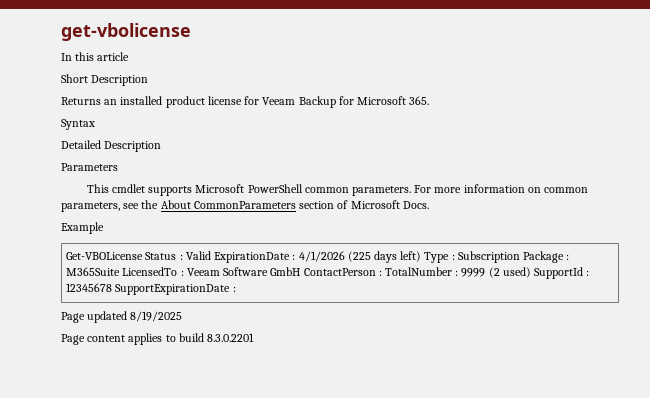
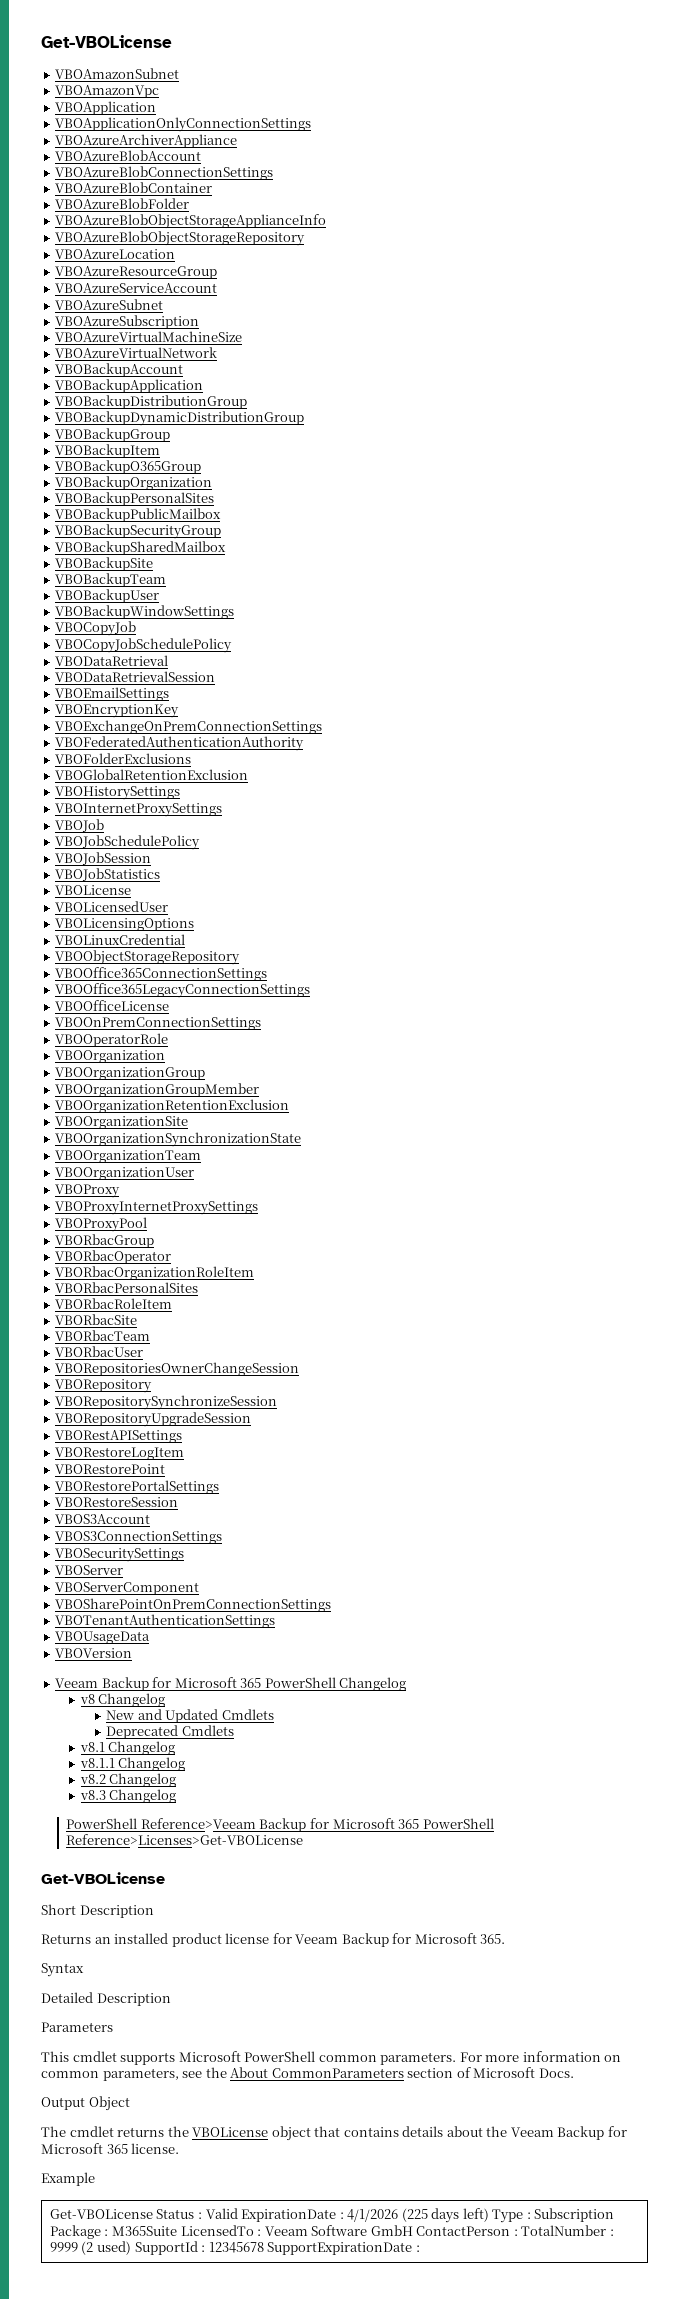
[61,23,191,41] [61,52,130,61] get-vbolicense // In this article -> [41,35,172,48] [55,68,180,79] [55,85,160,98] [55,101,157,115] [55,117,312,132] [55,134,238,148] [55,150,202,161] [55,166,274,180] [55,182,213,193] [55,198,190,209] [55,214,327,229] [55,231,306,246] [55,249,176,259] [55,266,218,279] [55,283,218,293] [55,299,164,310] [55,315,200,329] [55,331,243,342] [55,347,218,358] [55,363,184,377] [55,379,204,393] [55,395,248,409] [55,411,305,426] [55,428,171,442] [55,444,161,458] [55,460,202,474] [55,476,213,490] [55,492,215,506] [55,508,222,522] [55,524,222,539] [55,541,227,555] [55,557,154,571] [55,573,167,587] [55,589,160,603] [55,605,235,619] [55,621,137,636] [55,638,233,653] [55,655,169,666] [55,671,216,682] [55,687,170,701] [55,704,180,718] [55,720,323,734] [55,736,305,751] [55,753,192,764] [55,769,249,780] [55,786,181,800] [55,803,223,817] [55,819,105,832] [55,835,201,850] [55,852,152,865] [55,868,161,881] [55,885,132,895] [55,901,169,912] [55,918,195,931] [55,934,186,945] [55,950,241,965] [55,967,268,981] [55,983,311,998] [55,1000,170,1011] [55,1017,262,1030] [55,1033,169,1047] [55,1050,166,1063] [55,1067,206,1080] [55,1083,260,1097] [55,1099,290,1113] [55,1116,189,1129] [55,1132,302,1147] [55,1150,202,1163] [55,1167,195,1180] [55,1184,121,1198] [55,1201,259,1215] [55,1217,148,1232] [55,1234,155,1248] [55,1250,172,1264] [55,1266,255,1280] [55,1282,199,1293] [55,1298,173,1309] [55,1314,138,1325] [55,1330,151,1341] [55,1346,144,1357] [55,1362,300,1376] [55,1379,153,1393] [55,1395,278,1410] [55,1412,252,1427] [55,1430,183,1443] [55,1447,185,1460] [55,1464,166,1474] [55,1480,220,1494] [55,1497,179,1507] [55,1514,151,1524] [55,1531,223,1544] [55,1548,185,1562] [55,1565,124,1575] [55,1582,200,1595] [55,1598,332,1612] [55,1614,276,1628] [55,1631,151,1644] [55,1648,133,1658] [55,1677,407,1691] [79,1693,166,1707] [106,1709,274,1723] [106,1725,234,1739] [79,1741,176,1755] [79,1757,186,1771] [79,1773,177,1787] [79,1789,177,1803] [66,1818,494,1832] [66,1834,304,1845] [41,1872,165,1884] Get-VBOLicense // VBOAmazonSubnet // VBOAmazonVpc // VBOApplication // VBOApplicationOnlyConnectionSettings // VBOAzureArchiverAppliance // VBOAzureBlobAccount // VBOAzureBlobConnectionSettings // VBOAzureBlobContainer // VBOAzureBlobFolder // VBOAzureBlobObjectStorageApplianceInfo // VBOAzureBlobObjectStorageRepository // VBOAzureLocation // VBOAzureResourceGroup // VBOAzureServiceAccount // VBOAzureSubnet // VBOAzureSubscription // VBOAzureVirtualMachineSize // VBOAzureVirtualNetwork // VBOBackupAccount // VBOBackupApplication // VBOBackupDistributionGroup // VBOBackupDynamicDistributionGroup // VBOBackupGroup // VBOBackupItem // VBOBackupO365Group // VBOBackupOrganization // VBOBackupPersonalSites // VBOBackupPublicMailbox // VBOBackupSecurityGroup // VBOBackupSharedMailbox // VBOBackupSite // VBOBackupTeam // VBOBackupUser // VBOBackupWindowSettings // VBOCopyJob // VBOCopyJobSchedulePolicy // VBODataRetrieval // VBODataRetrievalSession // VBOEmailSettings // VBOEncryptionKey // VBOExchangeOnPremConnectionSettings // VBOFederatedAuthenticationAuthority // VBOFolderExclusions // VBOGlobalRetentionExclusion // VBOHistorySettings // VBOInternetProxySettings // VBOJob // VBOJobSchedulePolicy // VBOJobSession // VBOJobStatistics // VBOLicense // VBOLicensedUser // VBOLicensingOptions // VBOLinuxCredential // VBOObjectStorageRepository // VBOOffice365ConnectionSettings // VBOOffice365LegacyConnectionSettings // VBOOfficeLicense // VBOOnPremConnectionSettings // VBOOperatorRole // VBOOrganization // VBOOrganizationGroup // VBOOrganizationGroupMember // VBOOrganizationRetentionExclusion // VBOOrganizationSite // VBOOrganizationSynchronizationState // VBOOrganizationTeam // VBOOrganizationUser // VBOProxy // VBOProxyInternetProxySettings // VBOProxyPool // VBORbacGroup // VBORbacOperator // VBORbacOrganizationRoleItem // VBORbacPersonalSites // VBORbacRoleItem // VBORbacSite // VBORbacTeam // VBORbacUser // VBORepositoriesOwnerChangeSession // VBORepository // VBORepositorySynchronizeSession // VBORepositoryUpgradeSession // VBORestAPISettings // VBORestoreLogItem // VBORestorePoint // VBORestorePortalSettings // VBORestoreSession // VBOS3Account // VBOS3ConnectionSettings // VBOSecuritySettings // VBOServer // VBOServerComponent // VBOSharePointOnPremConnectionSettings // VBOTenantAuthenticationSettings // VBOUsageData // VBOVersion // Veeam Backup for Microsoft 365 PowerShell Changelog // v8 Changelog // New and Updated Cmdlets // Deprecated Cmdlets // v8.1 Changelog // v8.1.1 Changelog // v8.2 Changelog // v8.3 Changelog // PowerShell Reference>Veeam Backup for Microsoft 365 PowerShell Reference>Licenses>Get-VBOLicense // Get-VBOLicense
(429, 205) none -> [41,2096,130,2111] [41,2126,627,2141] [41,2143,180,2154] // Output Object // The cmdlet returns the VBOLicense object that contains details about the Veeam Backup for Microsoft 365 license.
[61,311,183,323] [61,333,255,345] // Page updated 8/19/2025 // Page content applies to build 8.3.0.2201 -> (420, 2248) none

